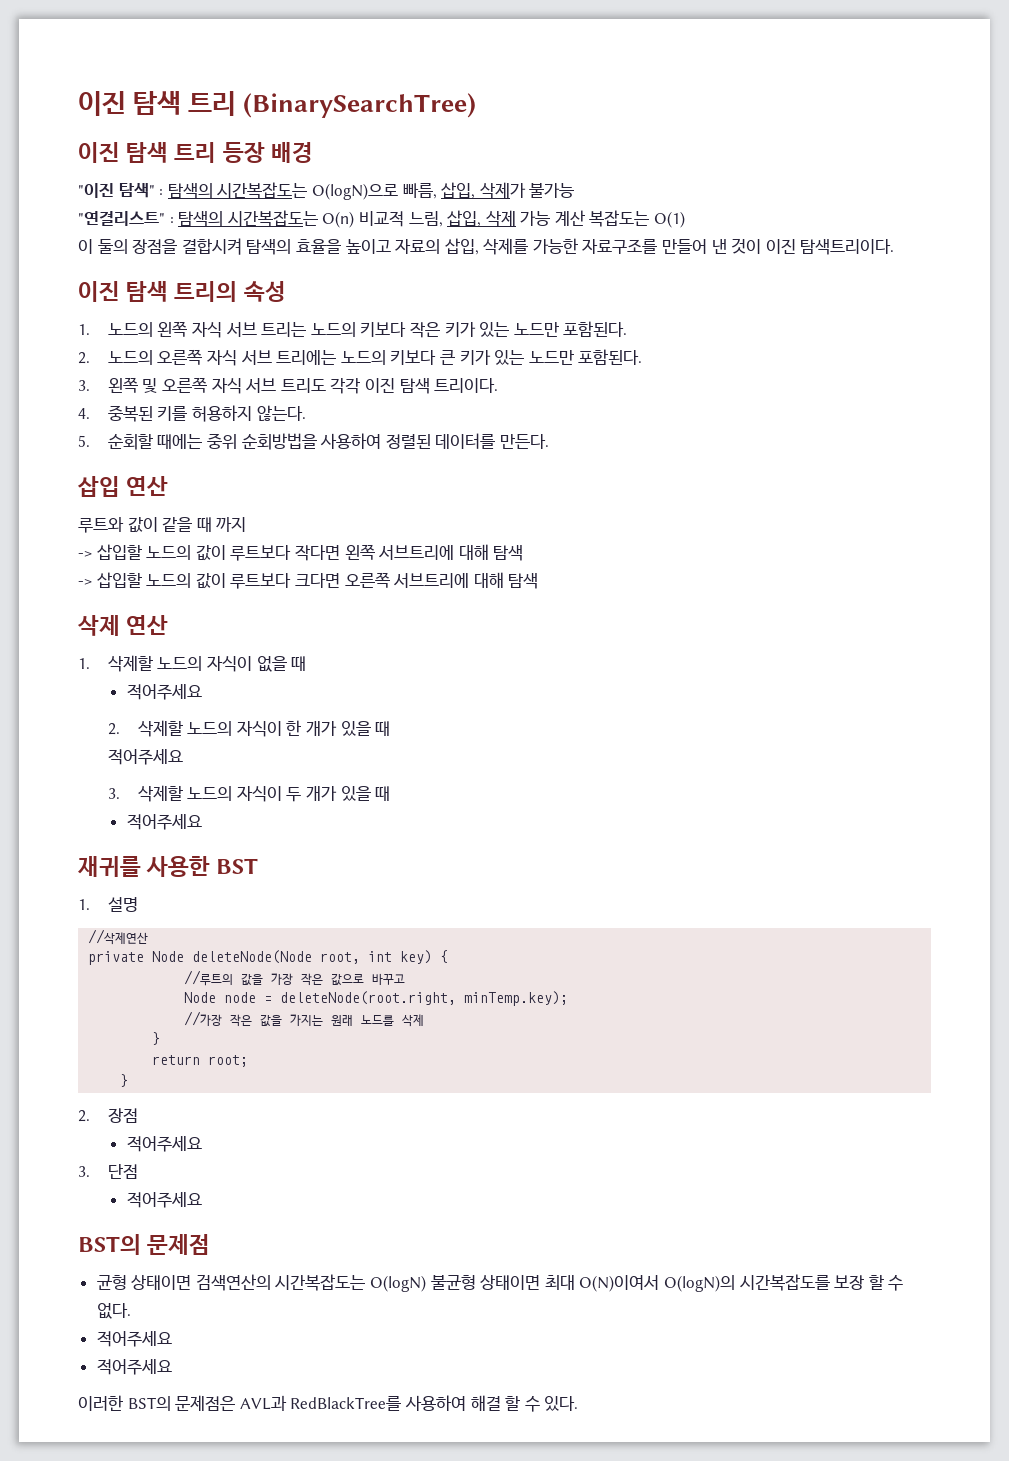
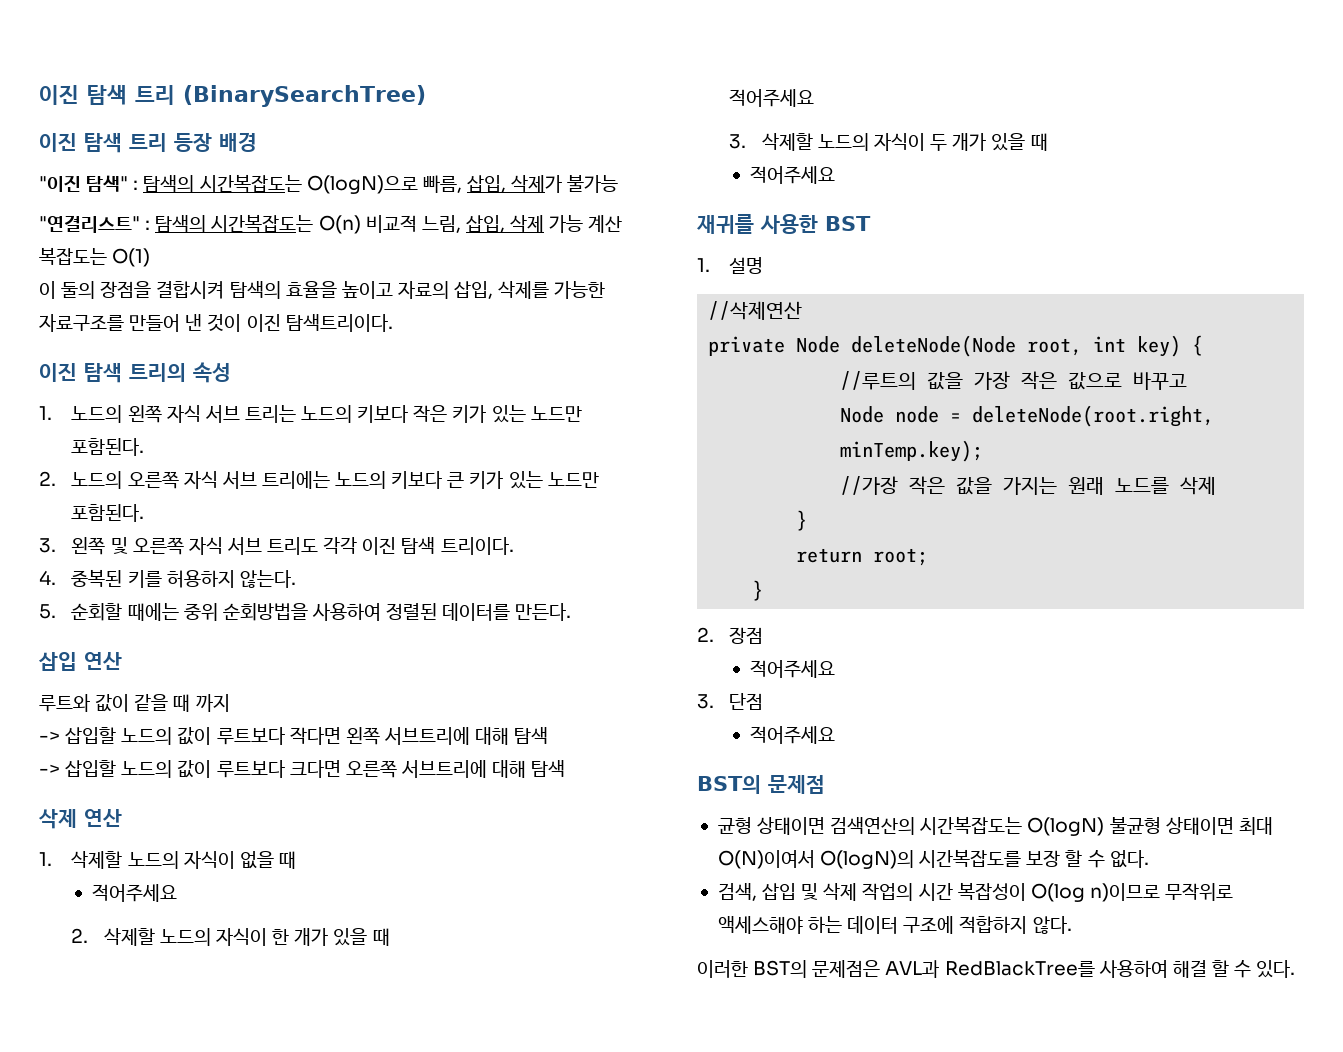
[96,1331,172,1347] [96,1359,172,1375] 적어주세요 // 적어주세요 -> [717,882,1234,902] [717,916,1072,934] 검색, 삽입 및 삭제 작업의 시간 복잡성이 O(log n)이므로 무작위로 액세스해야 하는 데이터 구조에 적합하지 않다.

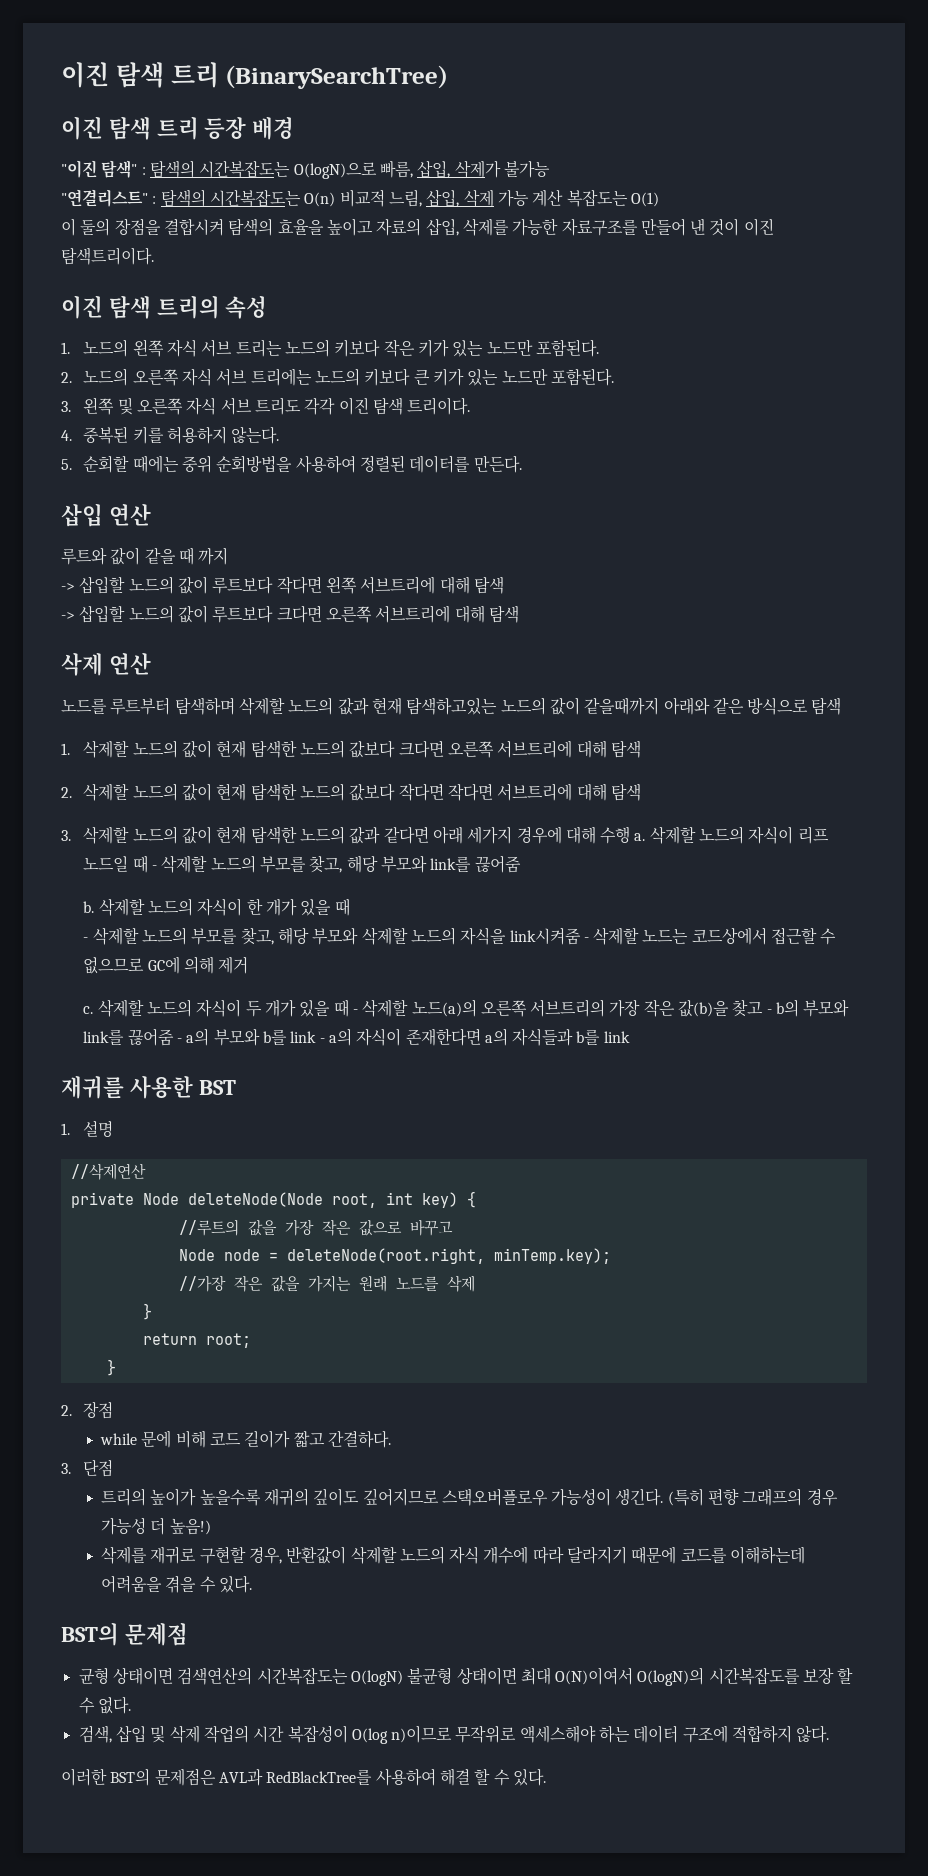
[39,851,296,869] [92,884,178,902] [71,928,89,943] 1. 삭제할 노드의 자식이 없을 때 // 적어주세요 // 2. -> [61,697,842,715] [61,740,641,758] [61,783,641,801] [61,826,829,844] [83,855,521,873] [83,901,95,913] 노드를 루트부터 탐색하며 삭제할 노드의 값과 현재 탐색하고있는 노드의 값이 같을때까지 아래와 같은 방식으로 탐색 // 1. 삭제할 노드의 값이 현재 탐색한 노드의 값보다 크다면 오른쪽 서브트리에 대해 탐색 // 2. 삭제할 노드의 값이 현재 탐색한 노드의 값보다 작다면 작다면 서브트리에 대해 탐색 // 3. 삭제할 노드의 값이 현재 탐색한 노드의 값과 같다면 아래 세가지 경우에 대해 수행 a. 삭제할 노드의 자식이 리프 노드일 때 - 삭제할 노드의 부모를 찾고, 해당 부모와 link를 끊어줌 // b.
[729,89,815,107] [729,134,747,149] 적어주세요 // 3. -> [83,927,837,945] [83,956,249,974] [83,1006,94,1014] - 삭제할 노드의 부모를 찾고, 해당 부모와 삭제할 노드의 자식을 link시켜줌 - 삭제할 노드는 코드상에서 접근할 수 없으므로 GC에 의해 제거 // c.
[750,166,836,184] // 적어주세요 -> [352,999,850,1017] [83,1028,630,1046] - 삭제할 노드(a)의 오른쪽 서브트리의 가장 작은 값(b)을 찾고 - b의 부모와 link를 끊어줌 - a의 부모와 b를 link - a의 자식이 존재한다면 a의 자식들과 b를 link
[750,660,836,678] [697,693,764,710] [750,726,836,744] 적어주세요 // 3. 단점 // 적어주세요 -> [99,1430,391,1448] [61,1459,114,1477] [100,1488,838,1506] [100,1517,211,1535] [100,1546,806,1564] [100,1575,252,1593] while 문에 비해 코드 길이가 짧고 간결하다. // 3. 단점 // 트리의 높이가 높을수록 재귀의 깊이도 깊어지므로 스택오버플로우 가능성이 생긴다. (특히 편향 그래프의 경우 가능성 더 높음!) // 삭제를 재귀로 구현할 경우, 반환값이 삭제할 노드의 자식 개수에 따라 달라지기 때문에 코드를 이해하는데 어려움을 겪을 수 있다.

